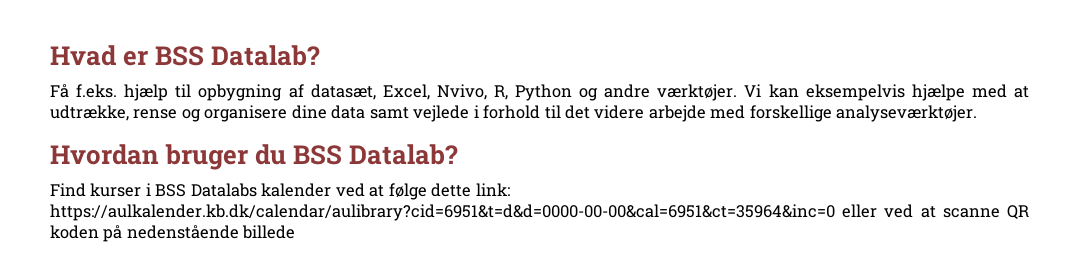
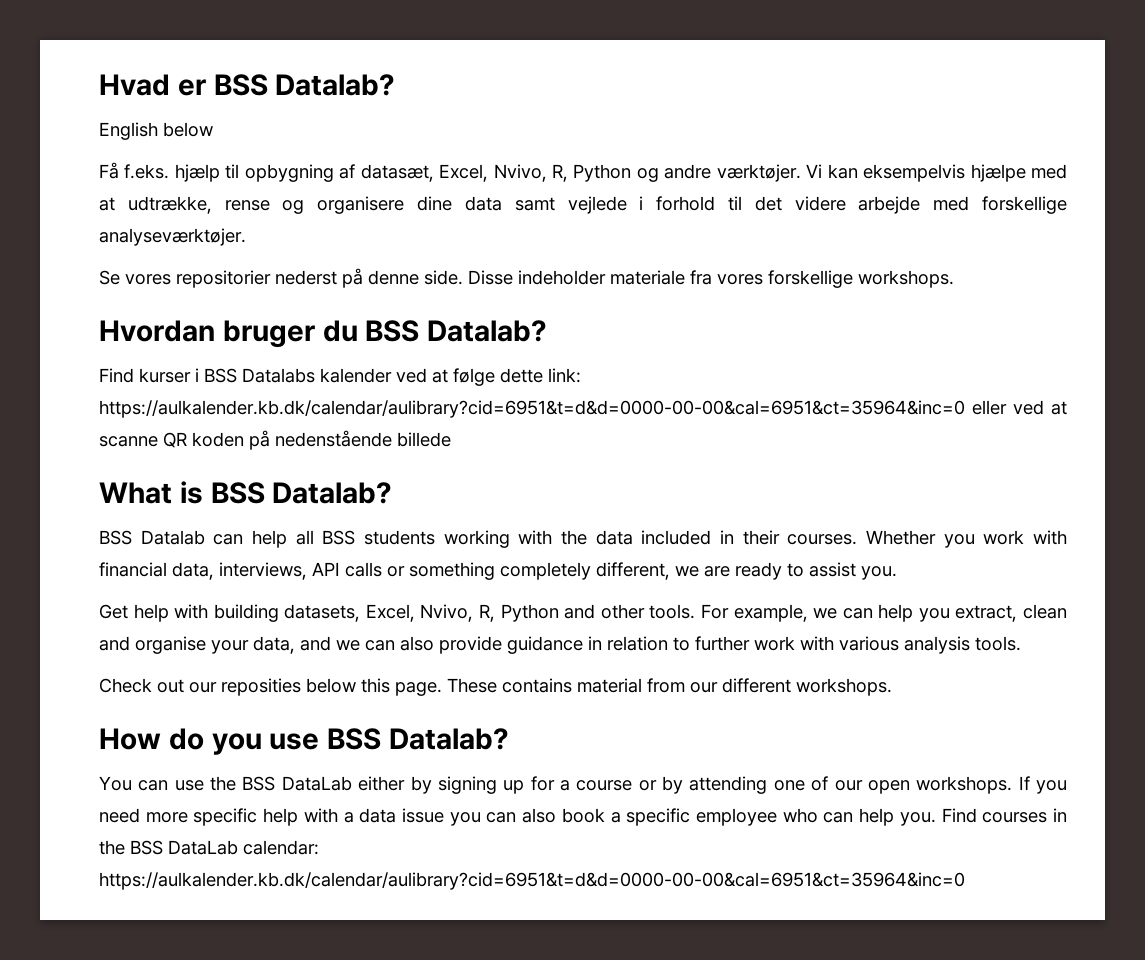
(321, 55) none -> [99,122,213,140] // English below
(978, 113) none -> [99,268,954,288] // Se vores repositorier nederst på denne side. Disse indeholder materiale fra vores forskellige workshops.
(296, 232) none -> [99,481,393,504] [99,530,1067,548] [99,562,897,580] [99,604,1067,622] [99,636,1021,654] [99,678,892,696] [99,728,510,755] [99,776,1068,794] [99,808,1067,826] [99,840,319,855] [99,872,965,890] // What is BSS Datalab? // BSS Datalab can help all BSS students working with the data included in their courses. Whether you work with financial data, interviews, API calls or something completely different, we are ready to assist you. // Get help with building datasets, Excel, Nvivo, R, Python and other tools. For example, we can help you extract, clean and organise your data, and we can also provide guidance in relation to further work with various analysis tools. // Check out our reposities below this page. These contains material from our different workshops. // How do you use BSS Datalab? // You can use the BSS DataLab either by signing up for a course or by attending one of our open workshops. If you need more specific help with a data issue you can also book a specific employee who can help you. Find courses in the BSS DataLab calendar: https://aulkalender.kb.dk/calendar/aulibrary?cid=6951&t=d&d=0000-00-00&cal=6951&ct=35964&inc=0

